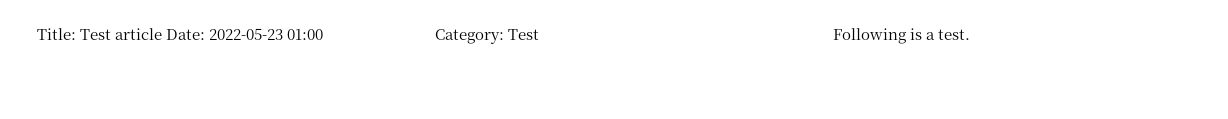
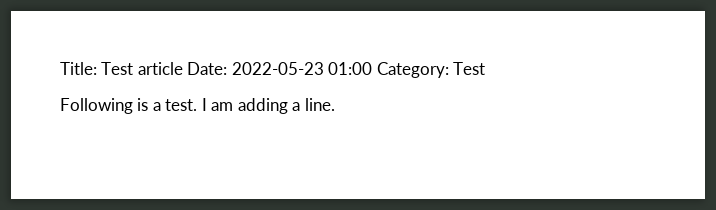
(971, 34) none -> [201,98,335,114] I am adding a line.

